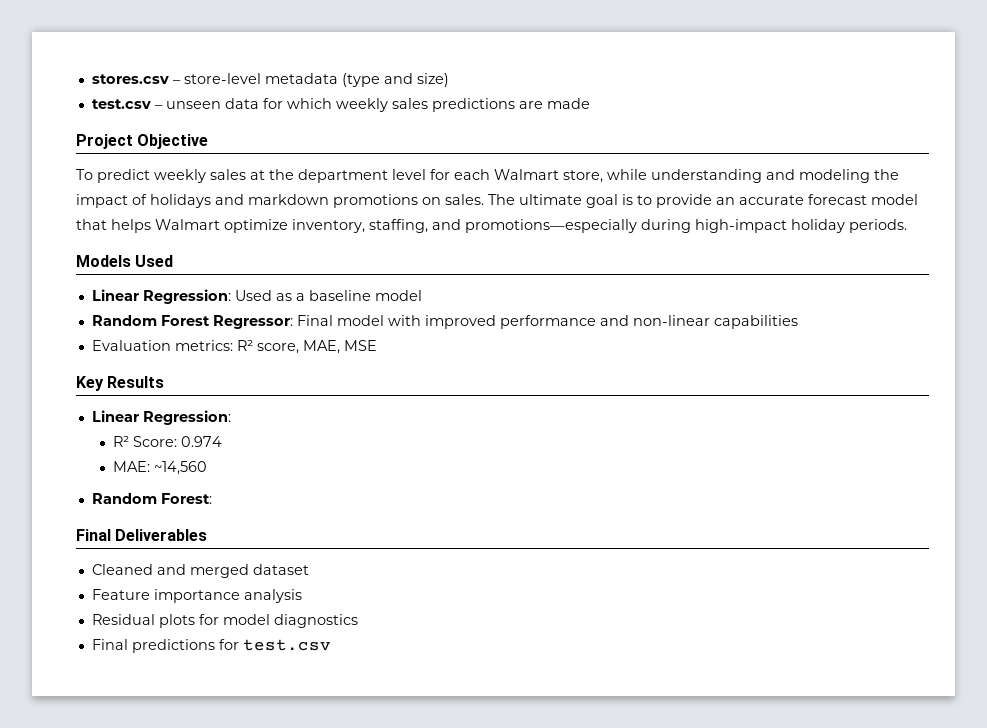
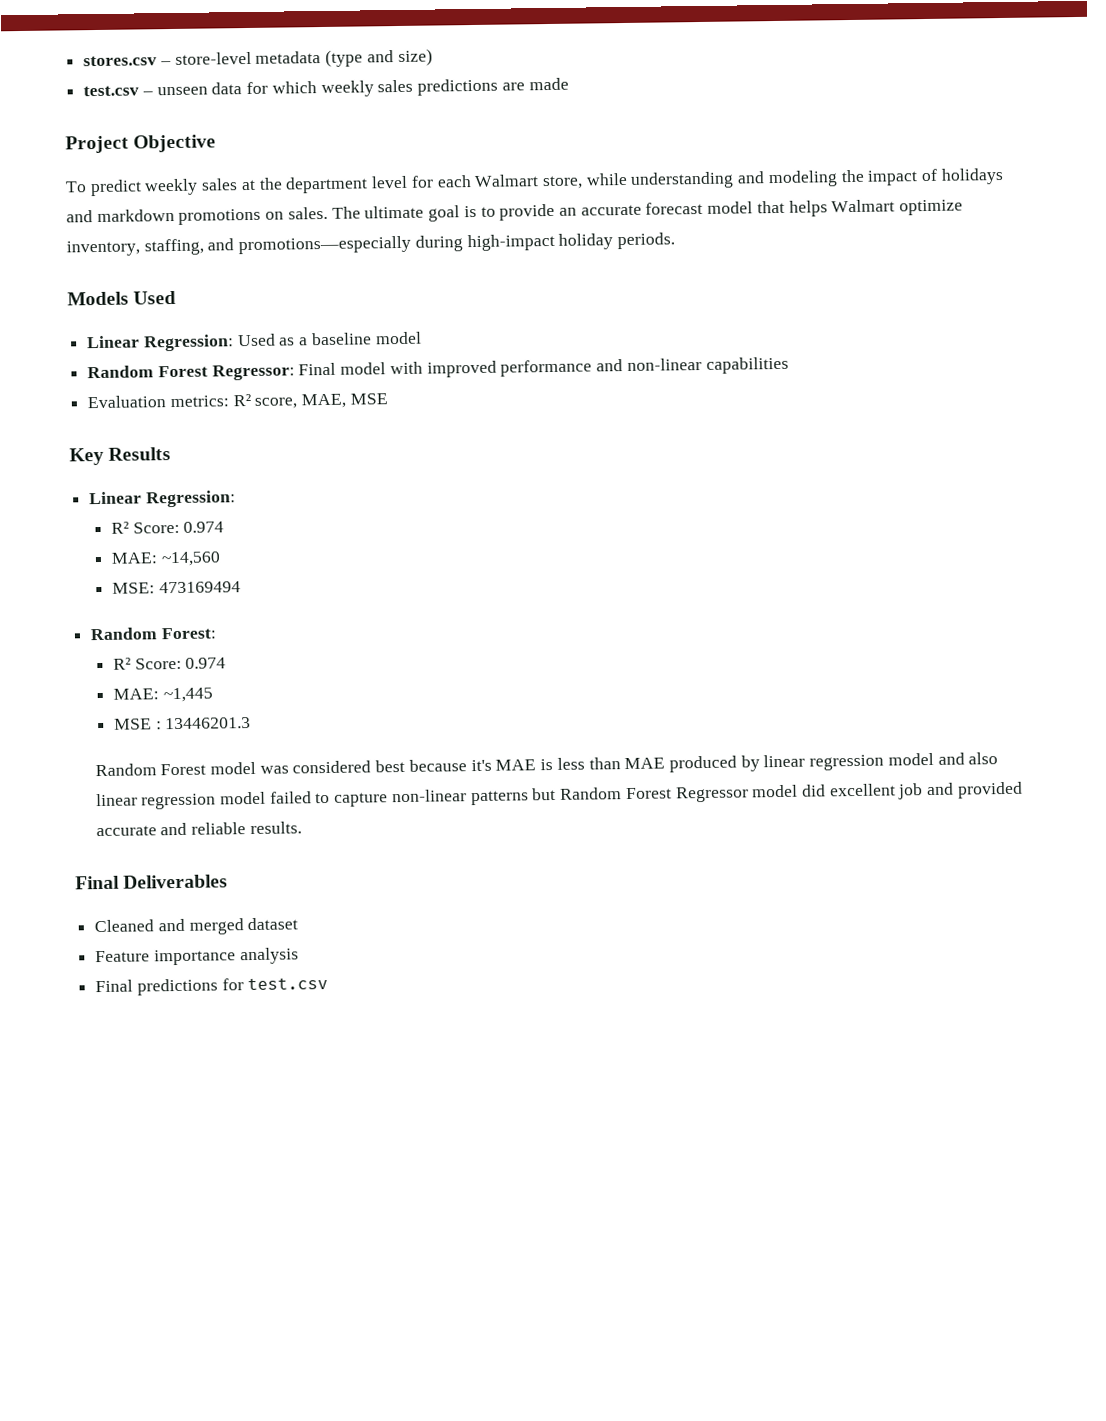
(208, 468) none -> [111,581,241,594] // MSE: 473169494
(212, 498) none -> [112,657,227,670] [112,687,213,703] [113,717,252,730] [94,752,999,777] [95,781,1023,810] [95,821,302,837] // R² Score: 0.974 // MAE: ~1,445 // MSE : 13446201.3 // Random Forest model was considered best because it's MAE is less than MAE produced by linear regression model and also linear regression model failed to capture non-linear patterns but Random Forest Regressor model did excellent job and provided accurate and reliable results.
[91,614,358,628] // Residual plots for model diagnostics -> (299, 956) none

